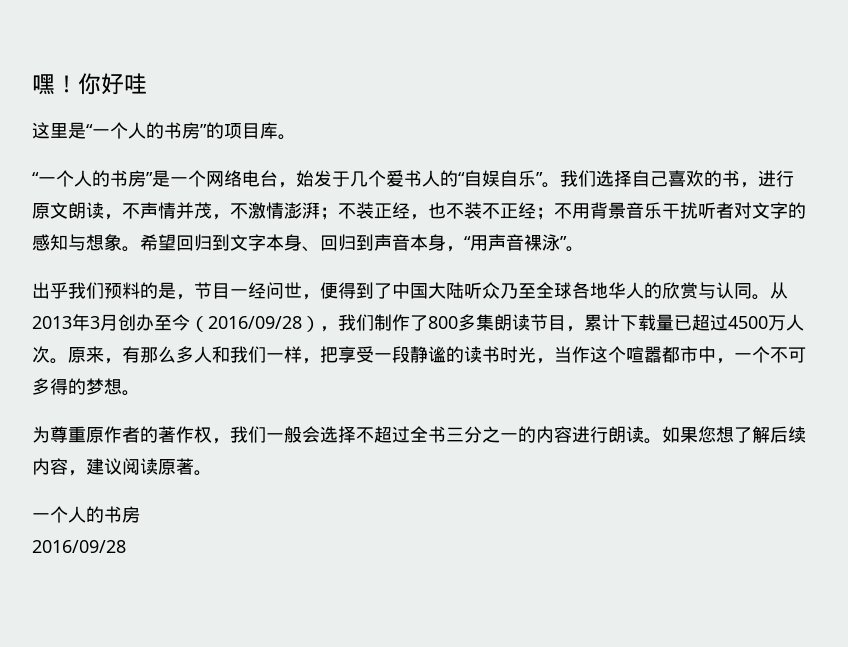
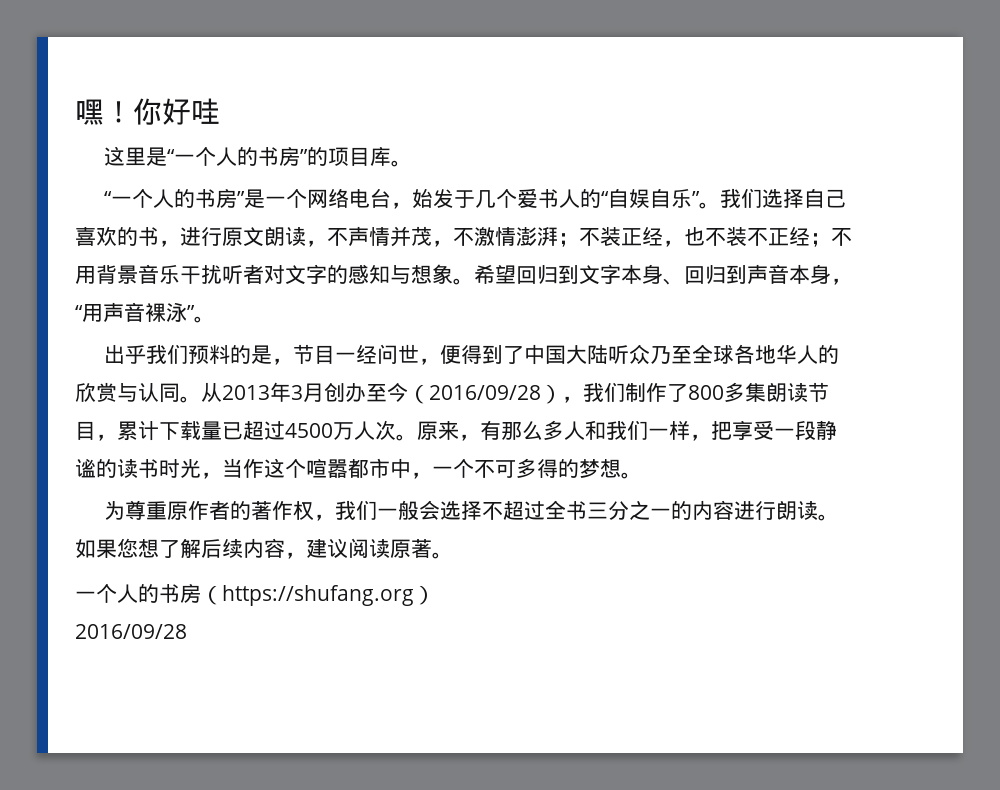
(140, 514) none -> [201,585,435,606] （https://shufang.org）

